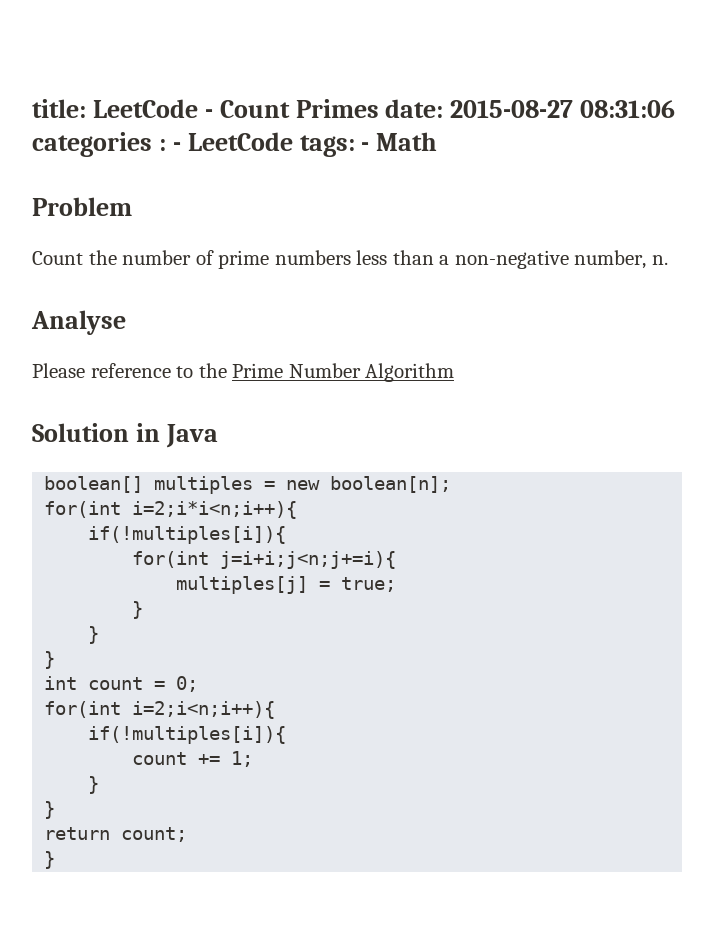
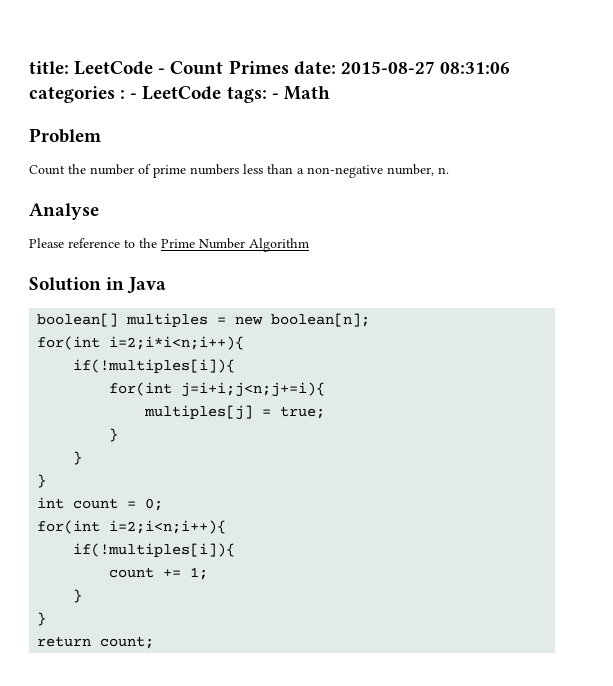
[44,851,56,869] // } -> (155, 642) none

